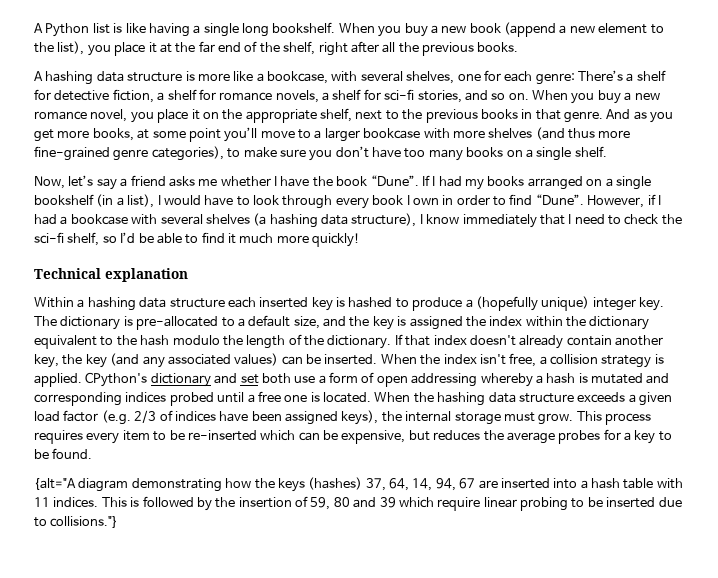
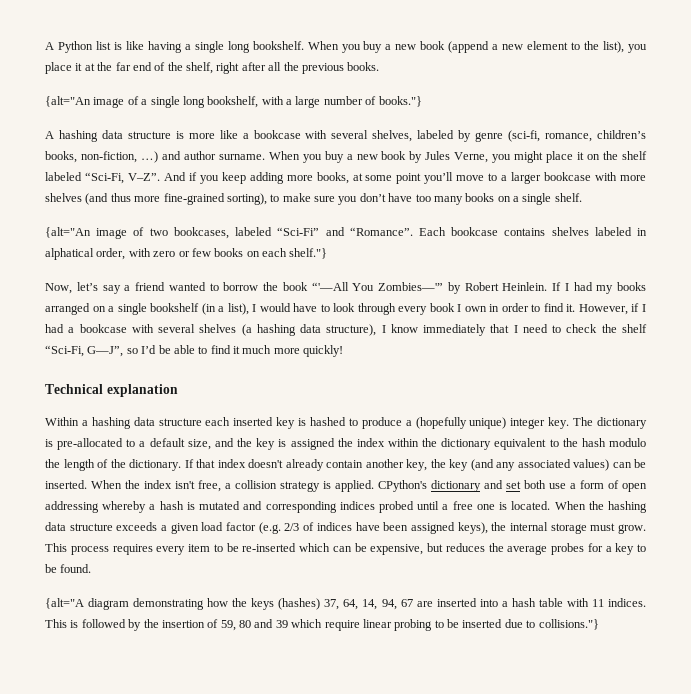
(519, 47) none -> [45,96,422,108] // {alt="An image of a single long bookshelf, with a large number of books."}
[267,71,328,84] bookcase, -> [253,130,301,139] bookcase
[457,70,666,85] [34,89,660,104] [34,108,674,123] [34,129,54,142] one for each genre: There’s a shelf for detective fiction, a shelf for romance novels, a shelf for sci-fi stories, and so on. When you buy a new romance novel, you place it on the appropriate shelf, next to the previous books in that genre. And as you get -> [417,130,646,142] [45,151,648,163] [45,172,284,184] labeled by genre (sci-fi, romance, children’s books, non-fiction, …) and author surname. When you buy a new book by Jules Verne, you might place it on the shelf labeled “Sci-Fi, V–Z”. And if you keep adding
[113,146,224,161] genre categories), -> [226,193,267,205] sorting),
(607, 151) none -> [45,227,647,239] [45,248,328,260] // {alt="An image of two bookcases, labeled “Sci-Fi” and “Romance”. Each bookcase contains shelves labeled in alphatical order, with zero or few books on each shelf."}
[168,175,419,187] asks me whether I have the book “Dune”. -> [168,282,548,294] wanted to borrow the book “'—All You Zombies—'” by Robert Heinlein.
[535,194,584,205] “Dune”. -> [566,304,576,312] it.
[34,232,100,246] sci-fi shelf, -> [622,324,647,333] [45,345,124,357] shelf “Sci-Fi, G—J”,

